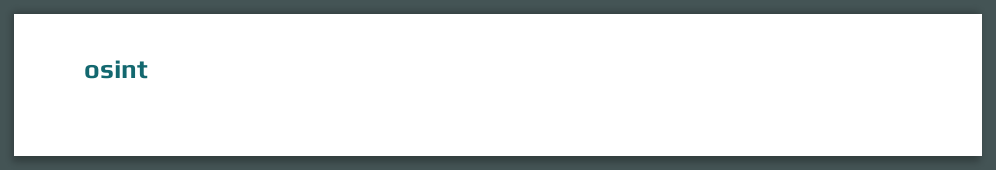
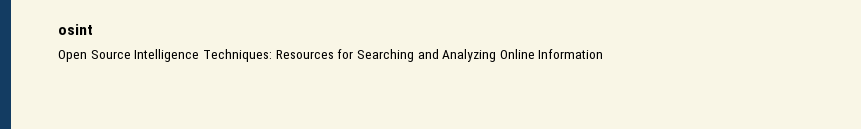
(148, 69) none -> [58,49,604,62] // Open Source Intelligence Techniques: Resources for Searching and Analyzing Online Information

